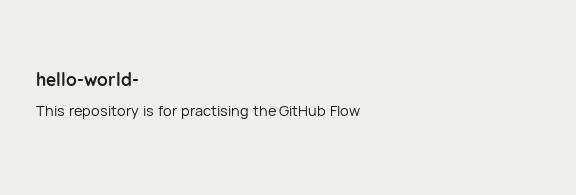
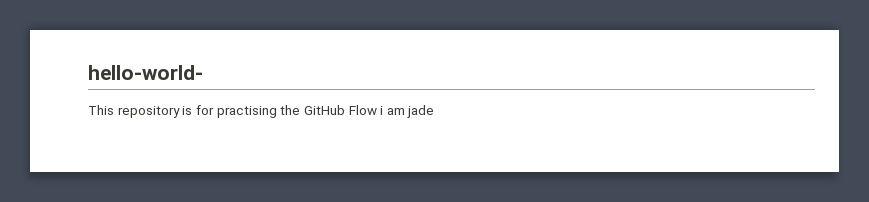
(361, 111) none -> [380,105,435,118] i am jade

